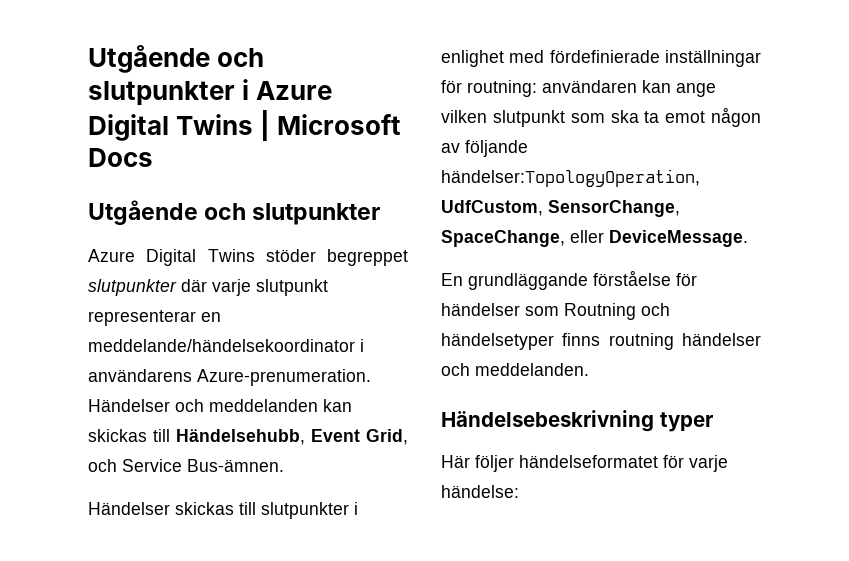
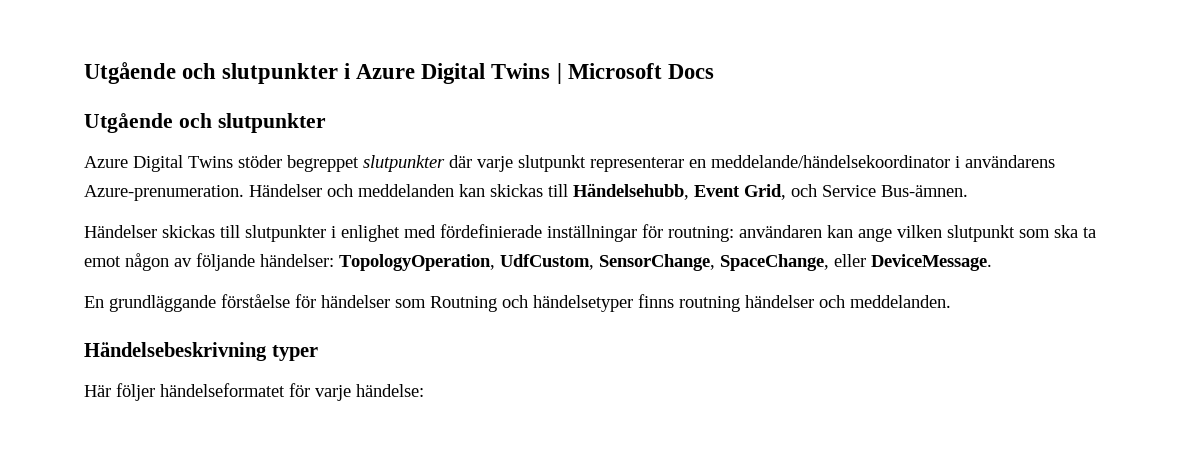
[441,169,700,187] händelser:TopologyOperation, -> [260,254,495,271] händelser: TopologyOperation,

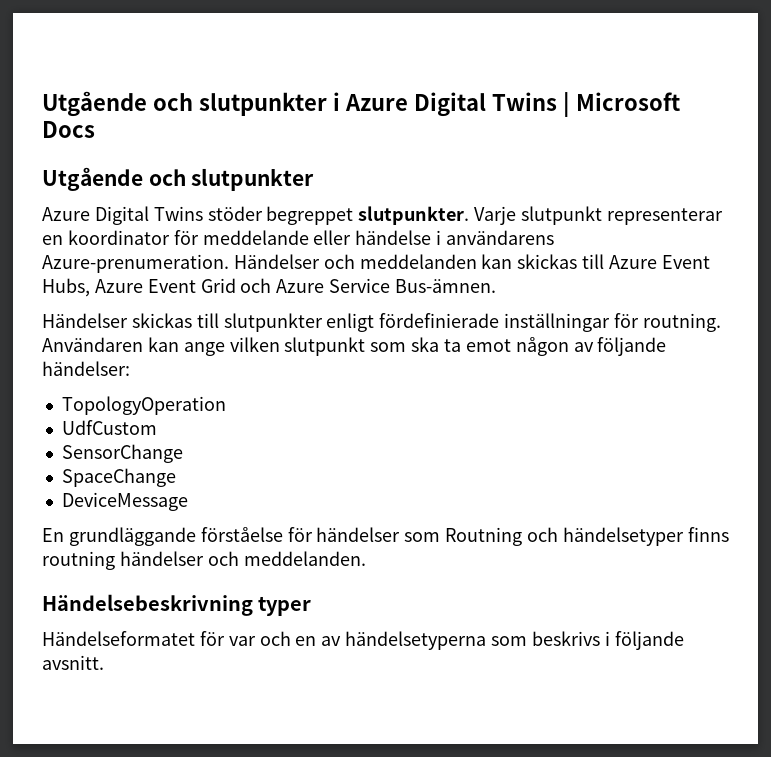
[363,155,950,172] slutpunkter där varje slutpunkt representerar en meddelande/händelsekoordinator -> [358,206,723,225] [42,230,432,245] slutpunkter. Varje slutpunkt representerar en koordinator för meddelande eller händelse
[573,183,817,200] Händelsehubb, Event Grid, och -> [609,255,710,269] [42,278,325,297] Azure Event Hubs, Azure Event Grid och Azure
[331,225,436,242] i enlighet med -> [326,313,375,332] enligt
[668,225,822,242] routning: användaren -> [642,313,721,332] [42,337,143,352] routning. Användaren
[339,254,992,271] TopologyOperation, UdfCustom, SensorChange, SpaceChange, eller DeviceMessage. -> [61,396,226,415] [61,420,157,435] [61,444,183,463] [61,468,176,487] [61,492,188,511] // TopologyOperation // UdfCustom // SensorChange // SpaceChange // DeviceMessage
[84,383,424,401] Här följer händelseformatet för varje händelse: -> [42,631,684,650] [42,655,104,670] Händelseformatet för var och en av händelsetyperna som beskrivs i följande avsnitt.

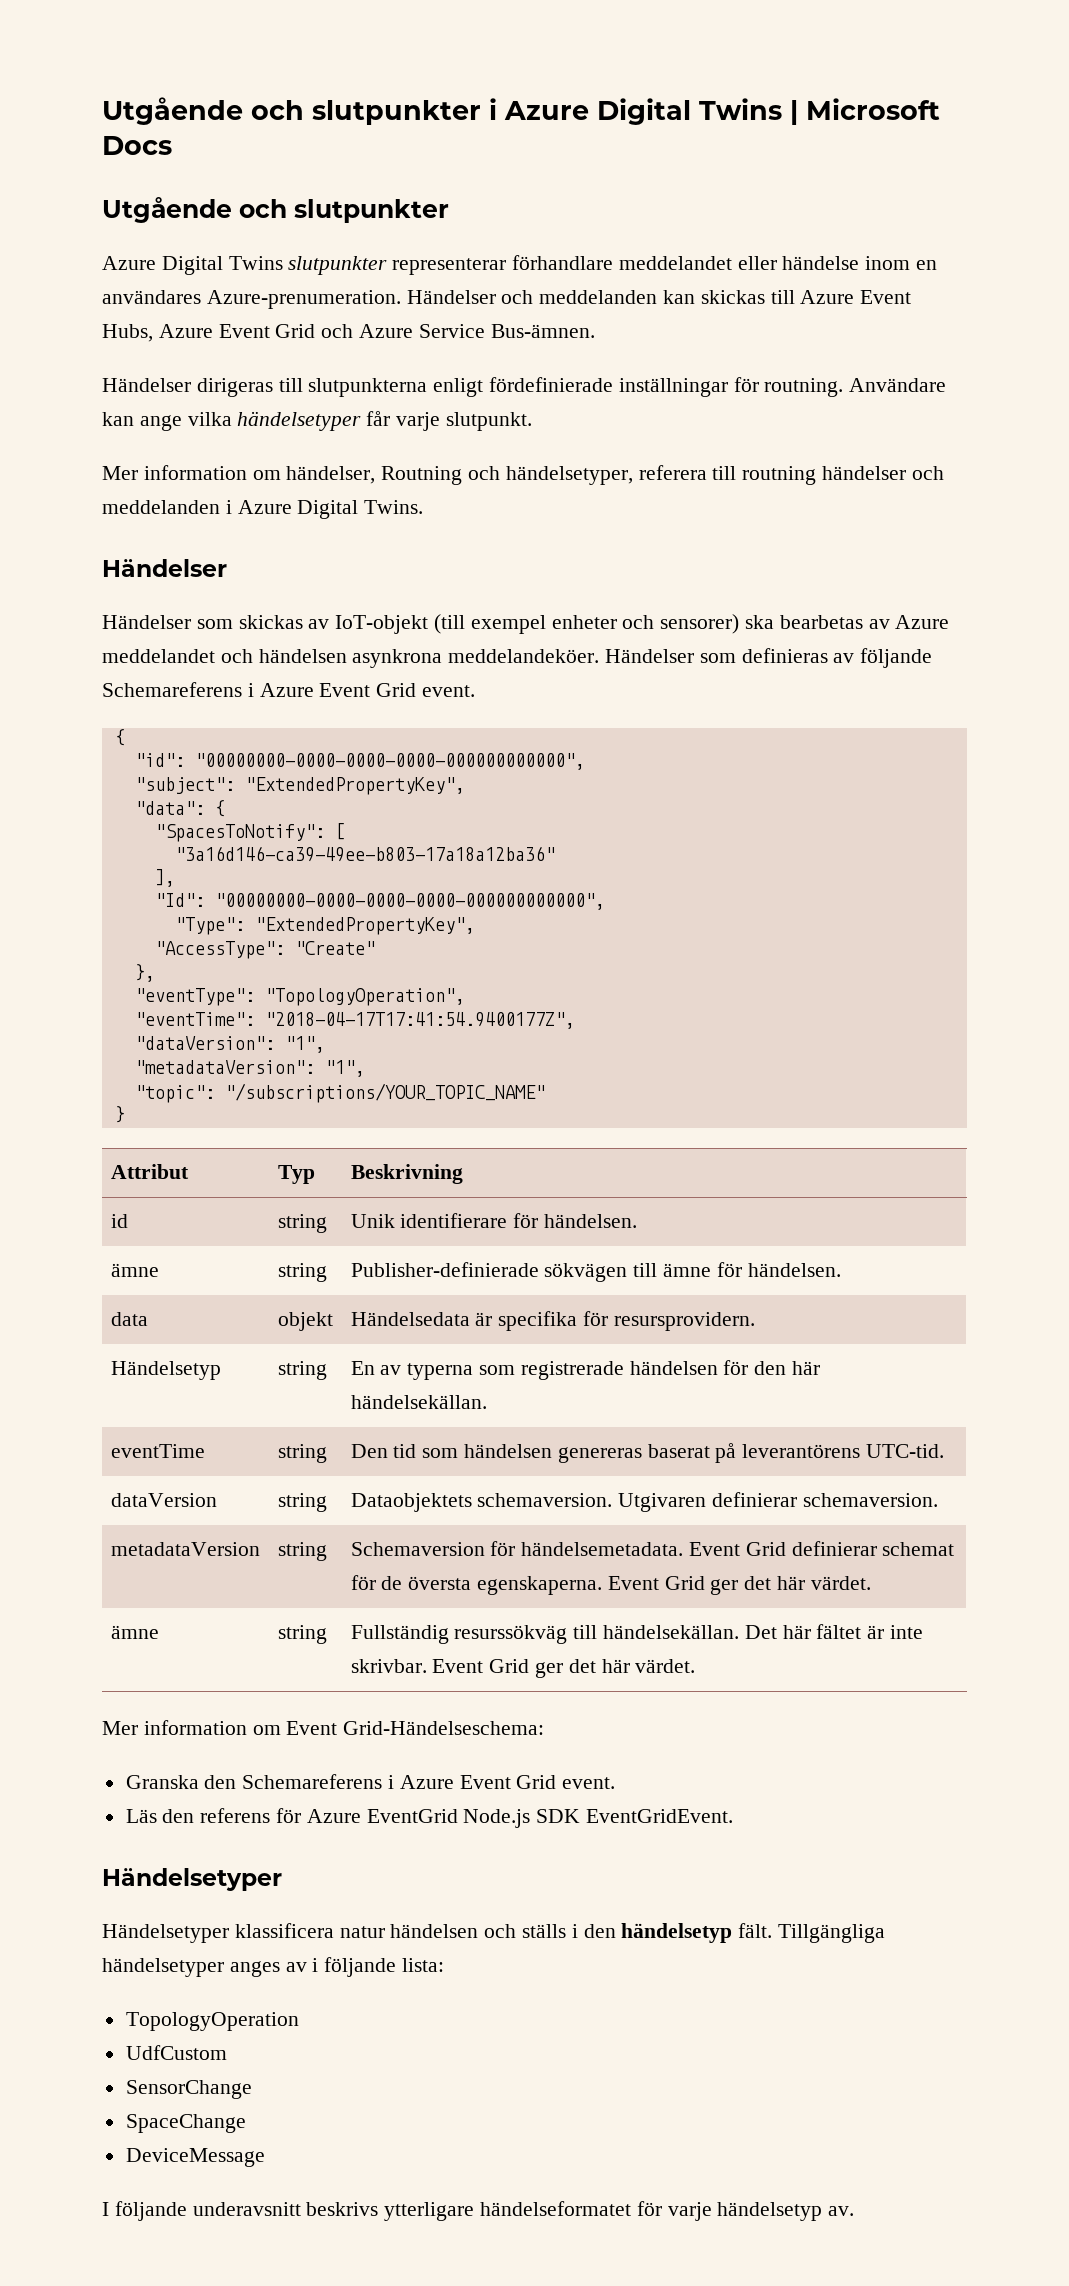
[207,206,723,225] [42,230,555,245] stöder begreppet slutpunkter. Varje slutpunkt representerar en koordinator för meddelande eller händelse i användarens -> [288,255,938,275] [102,290,201,304] slutpunkter representerar förhandlare meddelandet eller händelse inom en användares
[131,313,323,332] skickas till slutpunkter -> [196,378,428,397] dirigeras till slutpunkterna
[42,337,143,352] Användaren -> [849,378,947,392] Användare
[229,337,667,356] [42,361,130,376] vilken slutpunkt som ska ta emot någon av följande händelser: -> [187,411,532,431] [102,465,944,485] [102,500,424,519] [102,559,227,577] [102,614,950,634] [102,648,933,668] [102,682,476,697] [114,729,125,746] [134,753,585,770] [134,777,465,795] [134,800,225,817] [154,823,345,842] [174,846,555,862] [154,869,175,887] [154,893,605,910] [174,917,475,935] [154,941,375,959] [134,964,155,982] [134,988,465,1006] [134,1012,575,1029] [134,1036,325,1053] [134,1060,365,1077] [134,1083,545,1103] [114,1106,125,1123] [110,1164,189,1179] [277,1165,315,1184] [350,1164,463,1184] [110,1214,128,1228] [277,1214,327,1233] [350,1213,638,1228] [110,1263,159,1277] [277,1263,327,1282] [350,1262,841,1282] [110,1312,148,1326] [277,1312,333,1331] [350,1311,755,1331] [110,1361,221,1380] [277,1361,327,1380] [350,1360,821,1380] [350,1395,487,1409] [110,1444,205,1458] [277,1444,327,1463] [350,1443,945,1463] [110,1493,217,1507] [277,1493,327,1512] [350,1492,938,1512] [110,1542,260,1556] [277,1542,327,1561] [350,1541,955,1556] [350,1575,871,1595] [110,1625,159,1639] [277,1625,327,1644] [350,1624,924,1644] [350,1659,696,1678] [102,1720,545,1735] [125,1774,616,1789] [125,1808,734,1828] [102,1868,282,1891] [102,1923,886,1943] [102,1957,445,1977] vilka händelsetyper får varje slutpunkt. // Mer information om händelser, Routning och händelsetyper, referera till routning händelser och meddelanden i Azure Digital Twins. // Händelser // Händelser som skickas av IoT-objekt (till exempel enheter och sensorer) ska bearbetas av Azure meddelandet och händelsen asynkrona meddelandeköer. Händelser som definieras av följande Schemareferens i Azure Event Grid event. // { // "id": "00000000-0000-0000-0000-000000000000", // "subject": "ExtendedPropertyKey", // "data": { // "SpacesToNotify": [ // "3a16d146-ca39-49ee-b803-17a18a12ba36" // ], // "Id": "00000000-0000-0000-0000-000000000000", // "Type": "ExtendedPropertyKey", // "AccessType": "Create" // }, // "eventType": "TopologyOperation", // "eventTime": "2018-04-17T17:41:54.9400177Z", // "dataVersion": "1", // "metadataVersion": "1", // "topic": "/subscriptions/YOUR_TOPIC_NAME" // } // Attribut | Typ | Beskrivning // id | string | Unik identifierare för händelsen. // ämne | string | Publisher-definierade sökvägen till ämne för händelsen. // data | objekt | Händelsedata är specifika för resursprovidern. // Händelsetyp | string | En av typerna som registrerade händelsen för den här händelsekällan. // eventTime | string | Den tid som händelsen genereras baserat på leverantörens UTC-tid. // dataVersion | string | Dataobjektets schemaversion. Utgivaren definierar schemaversion. // metadataVersion | string | Schemaversion för händelsemetadata. Event Grid definierar schemat för de översta egenskaperna. Event Grid ger det här värdet. // ämne | string | Fullständig resurssökväg till händelsekällan. Det här fältet är inte skrivbar. Event Grid ger det här värdet. // Mer information om Event Grid-Händelseschema: // Granska den Schemareferens i Azure Event Grid event. // Läs den referens för Azure EventGrid Node.js SDK EventGridEvent. // Händelsetyper // Händelsetyper klassificera natur händelsen och ställs i den händelsetyp fält. Tillgängliga händelsetyper anges av i följande lista:
[42,527,729,546] [42,551,366,570] [42,594,312,616] [42,631,684,650] [42,655,104,670] En grundläggande förståelse för händelser som Routning och händelsetyper finns routning händelser och meddelanden. // Händelsebeskrivning typer // Händelseformatet för var och en av händelsetyperna som beskrivs i följande avsnitt. -> [102,2201,855,2221] I följande underavsnitt beskrivs ytterligare händelseformatet för varje händelsetyp av.

